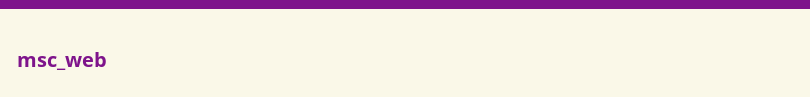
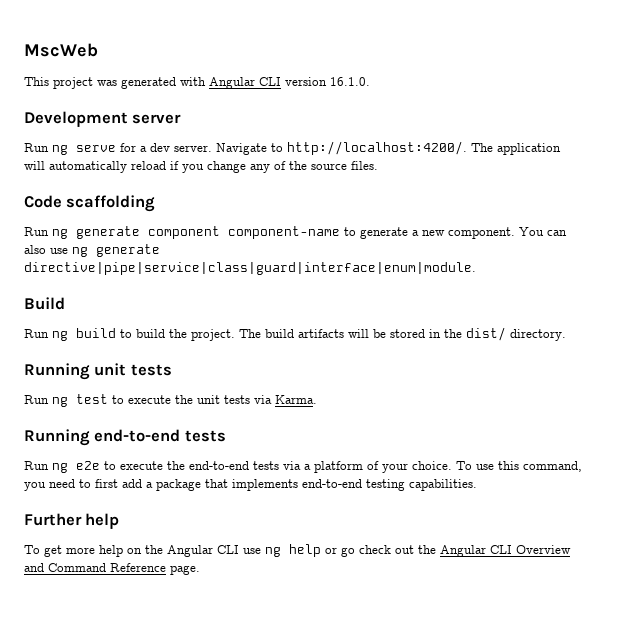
[17,52,107,70] msc_web -> [24,43,98,57] [24,77,370,89] [24,111,182,127] [24,141,561,155] [24,161,378,173] [24,195,156,212] [24,226,567,239] [24,244,160,257] [24,262,476,275] [24,297,65,310] [24,327,566,341] [24,363,172,380] [24,394,317,407] [24,429,226,446] [24,461,582,473] [24,479,477,491] [24,513,120,529] [24,544,571,557] [24,563,200,575] MscWeb // This project was generated with Angular CLI version 16.1.0. // Development server // Run ng serve for a dev server. Navigate to http://localhost:4200/. The application will automatically reload if you change any of the source files. // Code scaffolding // Run ng generate component component-name to generate a new component. You can also use ng generate directive|pipe|service|class|guard|interface|enum|module. // Build // Run ng build to build the project. The build artifacts will be stored in the dist/ directory. // Running unit tests // Run ng test to execute the unit tests via Karma. // Running end-to-end tests // Run ng e2e to execute the end-to-end tests via a platform of your choice. To use this command, you need to first add a package that implements end-to-end testing capabilities. // Further help // To get more help on the Angular CLI use ng help or go check out the Angular CLI Overview and Command Reference page.

